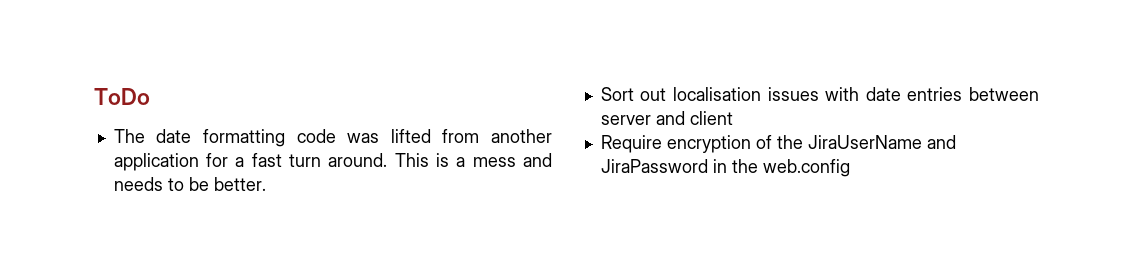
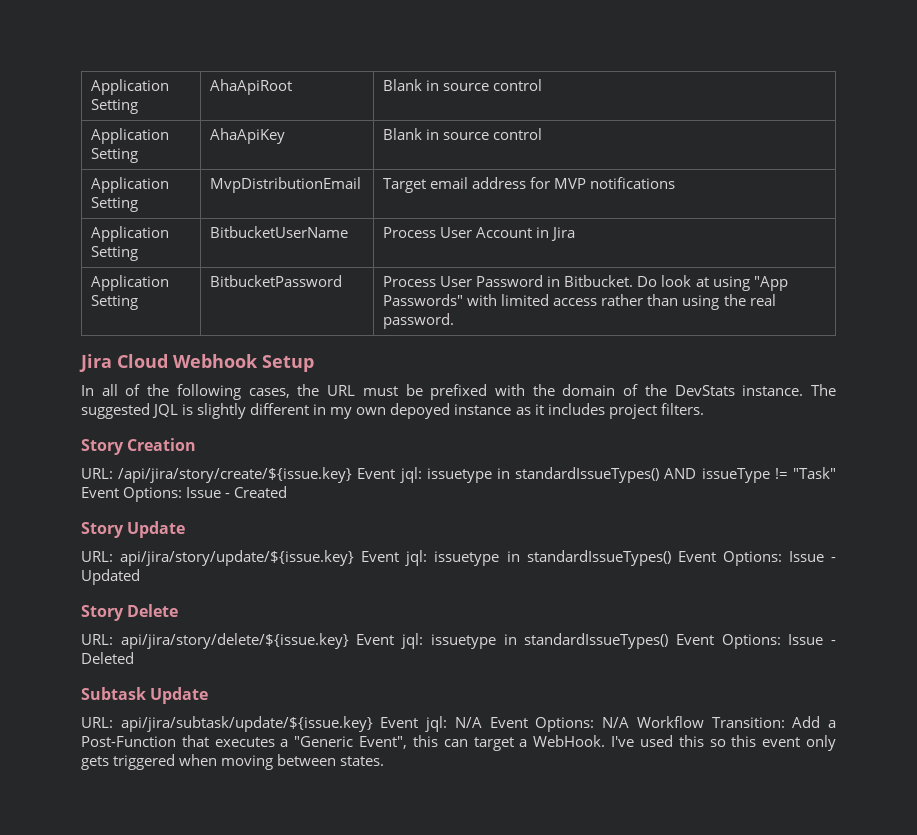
[94,88,150,105] [113,129,552,147] [113,153,552,171] [113,177,266,191] [600,87,1039,101] [600,111,733,125] [600,135,956,153] [600,159,850,177] ToDo // The date formatting code was lifted from another application for a fast turn around. This is a mess and needs to be better. // Sort out localisation issues with date entries between server and client // Require encryption of the JiraUserName and JiraPassword in the web.config -> [91,79,170,95] [91,99,139,114] [210,79,293,95] [383,79,543,91] [91,128,170,144] [91,148,139,163] [210,128,286,144] [383,128,543,140] [91,177,170,193] [91,197,139,212] [210,177,362,193] [383,177,676,193] [91,226,170,242] [91,246,139,261] [210,226,349,238] [383,227,576,241] [91,275,170,291] [91,295,139,310] [210,275,343,287] [383,275,788,291] [383,294,776,310] [383,313,455,329] [79,354,314,372] [81,384,836,400] [81,403,704,419] [81,438,197,455] [81,467,837,483] [81,486,288,502] [81,521,186,538] [81,550,837,566] [81,569,140,585] [81,604,179,621] [81,633,837,649] [81,652,134,664] [81,687,209,704] [81,716,837,732] [81,735,837,751] [81,754,385,770] Application Setting | AhaApiRoot | Blank in source control // Application Setting | AhaApiKey | Blank in source control // Application Setting | MvpDistributionEmail | Target email address for MVP notifications // Application Setting | BitbucketUserName | Process User Account in Jira // Application Setting | BitbucketPassword | Process User Password in Bitbucket. Do look at using "App Passwords" with limited access rather than using the real password. // Jira Cloud Webhook Setup // In all of the following cases, the URL must be prefixed with the domain of the DevStats instance. The suggested JQL is slightly different in my own depoyed instance as it includes project filters. // Story Creation // URL: /api/jira/story/create/${issue.key} Event jql: issuetype in standardIssueTypes() AND issueType != "Task" Event Options: Issue - Created // Story Update // URL: api/jira/story/update/${issue.key} Event jql: issuetype in standardIssueTypes() Event Options: Issue - Updated // Story Delete // URL: api/jira/story/delete/${issue.key} Event jql: issuetype in standardIssueTypes() Event Options: Issue - Deleted // Subtask Update // URL: api/jira/subtask/update/${issue.key} Event jql: N/A Event Options: N/A Workflow Transition: Add a Post-Function that executes a "Generic Event", this can target a WebHook. I've used this so this event only gets triggered when moving between states.

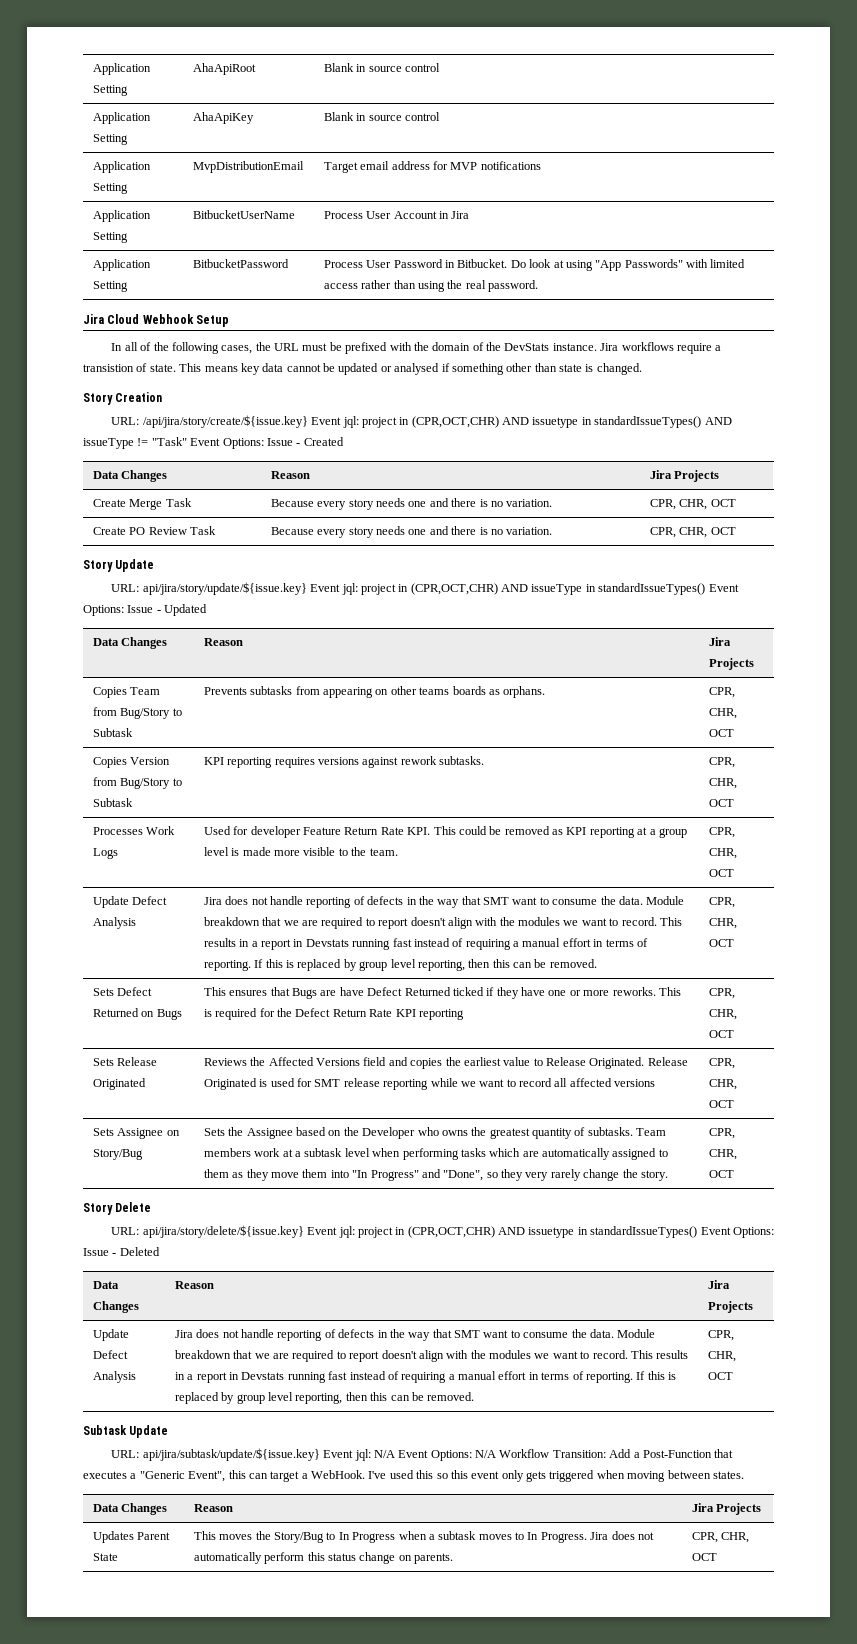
[810,384,836,396] [81,403,704,419] The suggested JQL is slightly different in my own depoyed instance as it includes project filters. -> [600,342,722,354] [83,363,642,375] Jira workflows require a transistion of state. This means key data cannot be updated or analysed if something other than state is changed.
(422, 475) none -> [361,416,530,428] project in (CPR,OCT,CHR) AND
(288, 492) none -> [92,470,168,482] [270,471,310,479] [649,470,720,482] [92,498,192,510] [270,498,553,510] [649,499,736,510] [92,526,217,535] [270,526,553,538] [649,527,736,538] // Data Changes | Reason | Jira Projects // Create Merge Task | Because every story needs one and there is no variation. | CPR, CHR, OCT // Create PO Review Task | Because every story needs one and there is no variation. | CPR, CHR, OCT
[434,551,500,566] issuetype -> [360,583,583,595] project in (CPR,OCT,CHR) AND issueType
(140, 577) none -> [92,637,168,649] [203,638,243,646] [708,637,731,646] [708,658,754,670] [92,687,161,698] [92,707,182,719] [92,728,133,737] [203,686,546,698] [708,687,735,698] [708,708,737,719] [708,729,734,737] [92,757,171,768] [92,777,182,789] [92,798,133,807] [203,756,485,768] [708,757,735,768] [708,778,737,789] [708,799,734,807] [92,826,176,835] [92,848,118,859] [203,826,687,838] [203,847,398,856] [708,827,735,838] [708,848,737,859] [708,869,734,877] [92,896,168,908] [92,917,136,929] [203,896,685,908] [203,917,682,929] [203,938,648,950] [203,959,597,971] [708,897,735,908] [708,918,737,929] [708,939,734,947] [92,987,153,996] [92,1008,182,1020] [203,987,681,999] [203,1008,464,1020] [708,988,735,999] [708,1009,737,1020] [708,1030,734,1038] [92,1057,158,1066] [92,1078,146,1090] [203,1057,688,1069] [203,1078,656,1090] [708,1058,735,1069] [708,1079,737,1090] [708,1100,734,1108] [92,1128,180,1139] [92,1149,143,1160] [203,1127,667,1139] [203,1148,668,1160] [203,1169,668,1181] [708,1128,735,1139] [708,1149,737,1160] [708,1170,734,1178] // Data Changes | Reason | Jira Projects // Copies Team from Bug/Story to Subtask | Prevents subtasks from appearing on other teams boards as orphans. | CPR, CHR, OCT // Copies Version from Bug/Story to Subtask | KPI reporting requires versions against rework subtasks. | CPR, CHR, OCT // Processes Work Logs | Used for developer Feature Return Rate KPI. This could be removed as KPI reporting at a group level is made more visible to the team. | CPR, CHR, OCT // Update Defect Analysis | Jira does not handle reporting of defects in the way that SMT want to consume the data. Module breakdown that we are required to report doesn't align with the modules we want to record. This results in a report in Devstats running fast instead of requiring a manual effort in terms of reporting. If this is replaced by group level reporting, then this can be removed. | CPR, CHR, OCT // Sets Defect Returned on Bugs | This ensures that Bugs are have Defect Returned ticked if they have one or more reworks. This is required for the Defect Return Rate KPI reporting | CPR, CHR, OCT // Sets Release Originated | Reviews the Affected Versions field and copies the earliest value to Release Originated. Release Originated is used for SMT release reporting while we want to record all affected versions | CPR, CHR, OCT // Sets Assignee on Story/Bug | Sets the Assignee based on the Developer who owns the greatest quantity of subtasks. Team members work at a subtask level when performing tasks which are automatically assigned to them as they move them into "In Progress" and "Done", so they very rarely change the story. | CPR, CHR, OCT
(424, 641) none -> [357,1226,526,1238] project in (CPR,OCT,CHR) AND
(134, 658) none -> [92,1281,119,1289] [92,1301,139,1313] [174,1281,214,1289] [707,1280,730,1289] [707,1301,753,1313] [92,1329,129,1341] [92,1350,128,1359] [92,1371,136,1383] [174,1329,656,1341] [174,1350,689,1362] [174,1371,677,1383] [174,1392,475,1404] [707,1330,734,1341] [707,1351,736,1362] [707,1372,733,1380] // Data Changes | Reason | Jira Projects // Update Defect Analysis | Jira does not handle reporting of defects in the way that SMT want to consume the data. Module breakdown that we are required to report doesn't align with the modules we want to record. This results in a report in Devstats running fast instead of requiring a manual effort in terms of reporting. If this is replaced by group level reporting, then this can be removed. | CPR, CHR, OCT
(385, 761) none -> [92,1503,168,1515] [193,1504,233,1512] [691,1503,762,1515] [92,1531,171,1543] [92,1553,118,1561] [193,1531,654,1543] [193,1552,454,1564] [691,1532,750,1543] [691,1553,717,1561] // Data Changes | Reason | Jira Projects // Updates Parent State | This moves the Story/Bug to In Progress when a subtask moves to In Progress. Jira does not automatically perform this status change on parents. | CPR, CHR, OCT

